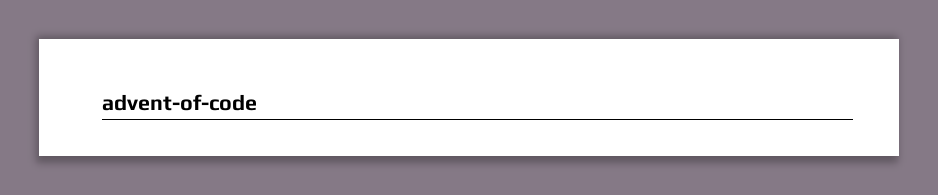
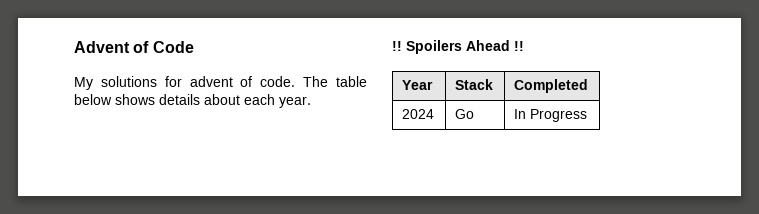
[102,94,257,111] advent-of-code -> [74,41,194,53] [74,76,367,90] [74,94,311,108] [392,40,524,54] [402,80,434,90] [455,79,494,90] [514,79,589,93] [402,109,435,119] [455,109,475,119] [514,109,588,122] Advent of Code // My solutions for advent of code. The table below shows details about each year. // !! Spoilers Ahead !! // Year | Stack | Completed // 2024 | Go | In Progress

